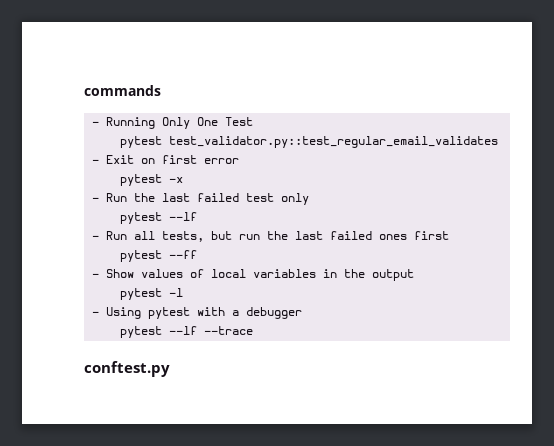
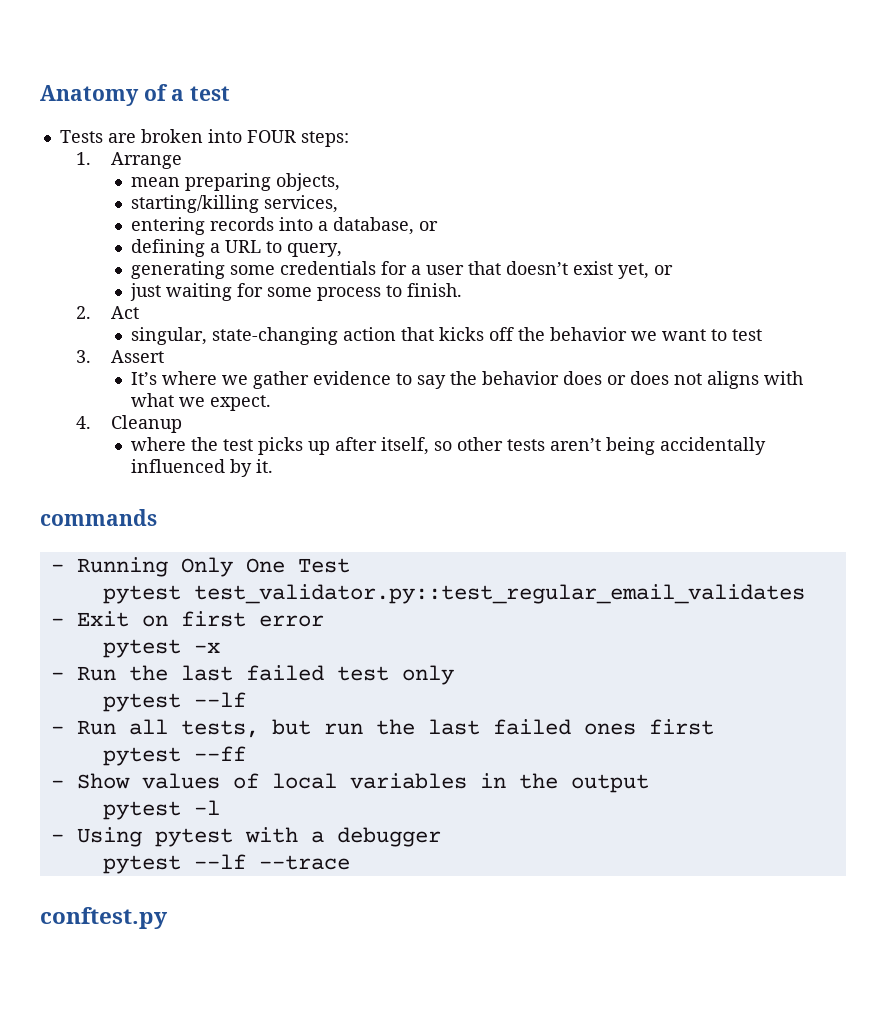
(84, 90) none -> [40,84,231,106] [59,129,349,147] [75,152,183,169] [131,173,341,191] [131,195,339,213] [131,217,439,235] [131,239,343,257] [131,261,674,279] [130,283,463,301] [75,306,140,319] [131,327,763,345] [75,350,165,363] [131,371,804,389] [131,393,272,411] [75,415,183,433] [131,437,767,455] [131,459,274,477] Anatomy of a test // Tests are broken into FOUR steps: // 1. Arrange // mean preparing objects, // starting/killing services, // entering records into a database, or // defining a URL to query, // generating some credentials for a user that doesn’t exist yet, or // just waiting for some process to finish. // 2. Act // singular, state-changing action that kicks off the behavior we want to test // 3. Assert // It’s where we gather evidence to say the behavior does or does not aligns with what we expect. // 4. Cleanup // where the test picks up after itself, so other tests aren’t being accidentally influenced by it. //

